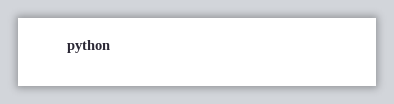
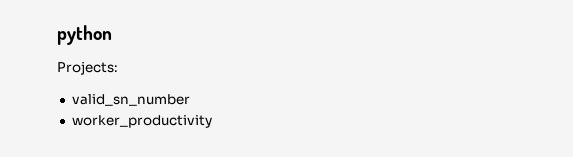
(110, 46) none -> [57,61,118,75] [71,94,190,106] [71,115,212,128] // Projects: // valid_sn_number // worker_productivity

